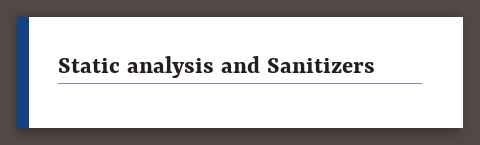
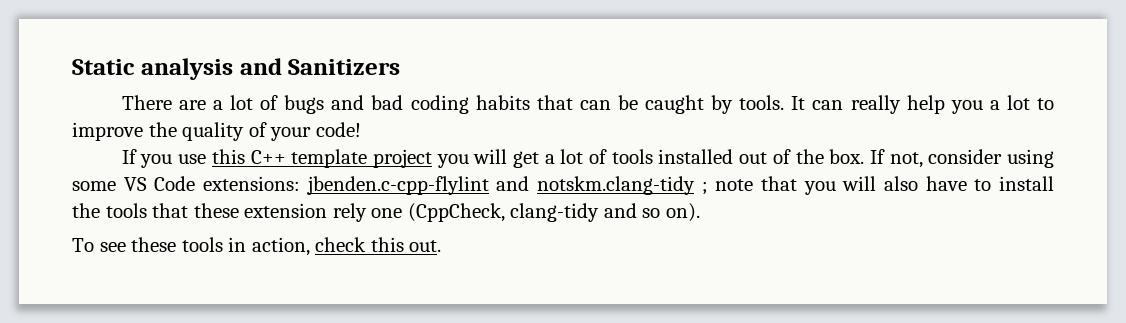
(376, 65) none -> [121,95,1054,114] [72,122,361,141] [121,149,1055,168] [72,176,1054,195] [72,203,700,222] [72,237,442,256] // There are a lot of bugs and bad coding habits that can be caught by tools. It can really help you a lot to improve the quality of your code! // If you use this C++ template project you will get a lot of tools installed out of the box. If not, consider using some VS Code extensions: jbenden.c-cpp-flylint and notskm.clang-tidy ; note that you will also have to install the tools that these extension rely one (CppCheck, clang-tidy and so on). // To see these tools in action, check this out.

